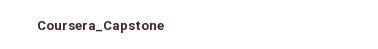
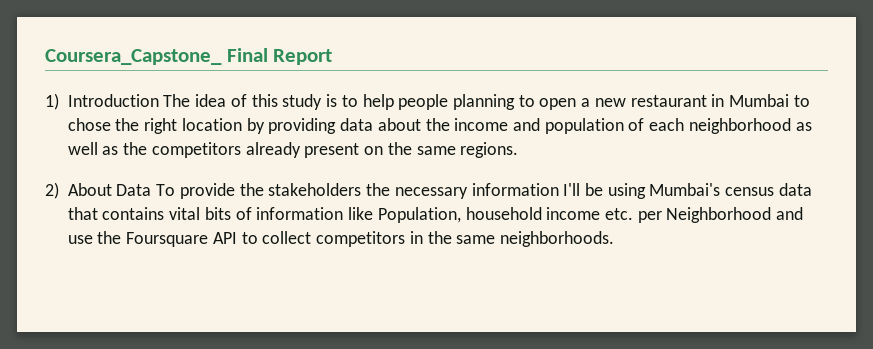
[37,21,164,33] Coursera_Capstone -> [45,48,333,65] [45,93,810,110] [67,118,812,134] [67,142,519,158] [45,182,812,199] [67,207,804,223] [67,231,615,247] Coursera_Capstone_ Final Report // 1) Introduction The idea of this study is to help people planning to open a new restaurant in Mumbai to chose the right location by providing data about the income and population of each neighborhood as well as the competitors already present on the same regions. // 2) About Data To provide the stakeholders the necessary information I'll be using Mumbai's census data that contains vital bits of information like Population, household income etc. per Neighborhood and use the Foursquare API to collect competitors in the same neighborhoods.

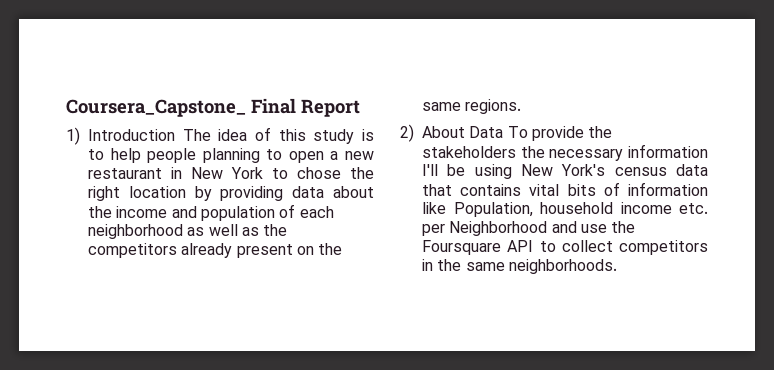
[729,94,790,107] Mumbai -> [191,167,263,179] New York
[649,183,721,196] Mumbai's -> [521,164,606,176] New York's

